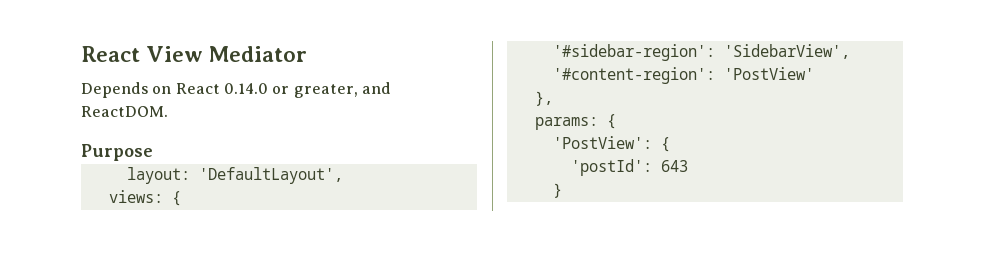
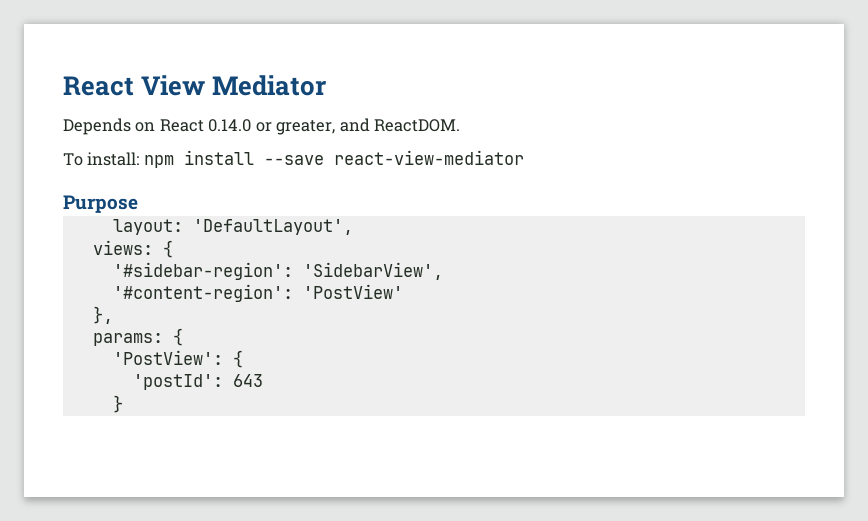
(168, 111) none -> [63,150,524,168] // To install: npm install --save react-view-mediator

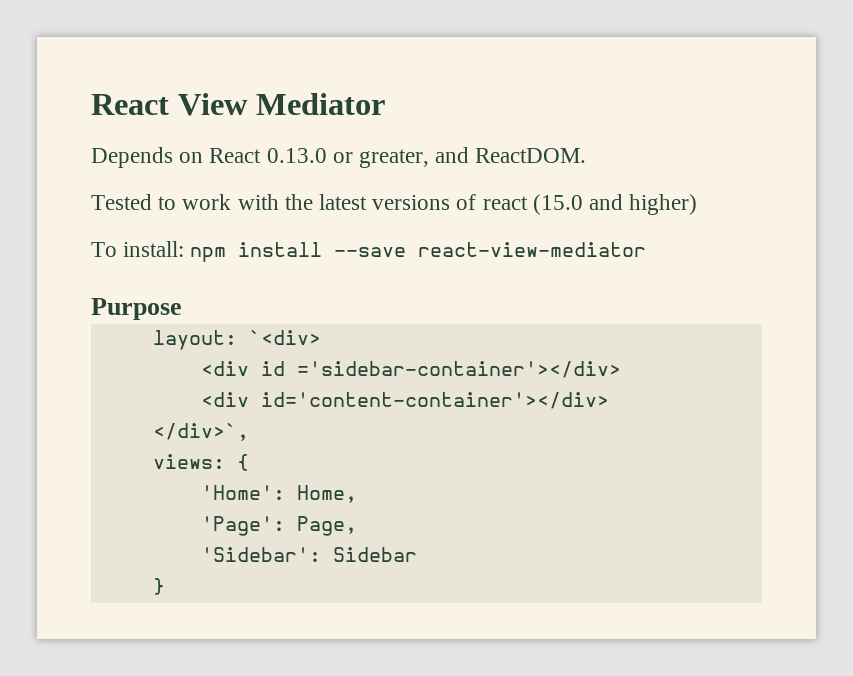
[208,119,252,132] 0.14.0 -> [266,148,327,163] 0.13.0
(461, 125) none -> [91,194,698,215] // Tested to work with the latest versions of react (15.0 and higher)
[192,219,353,235] [92,240,173,258] [112,262,443,280] [112,284,403,302] [92,306,113,324] [92,328,183,346] [112,350,243,368] [132,374,263,390] 'DefaultLayout', // views: { // '#sidebar-region': 'SidebarView', // '#content-region': 'PostView' // }, // params: { // 'PostView': { // 'postId': 643 -> [248,330,321,345] [200,361,621,378] [200,392,609,409] [152,423,249,441] [152,454,249,471] [200,485,357,503] [200,516,357,536] [200,547,417,562] `<div> // <div id ='sidebar-container'></div> // <div id='content-container'></div> // </div>`, // views: { // 'Home': Home, // 'Page': Page, // 'Sidebar': Sidebar

